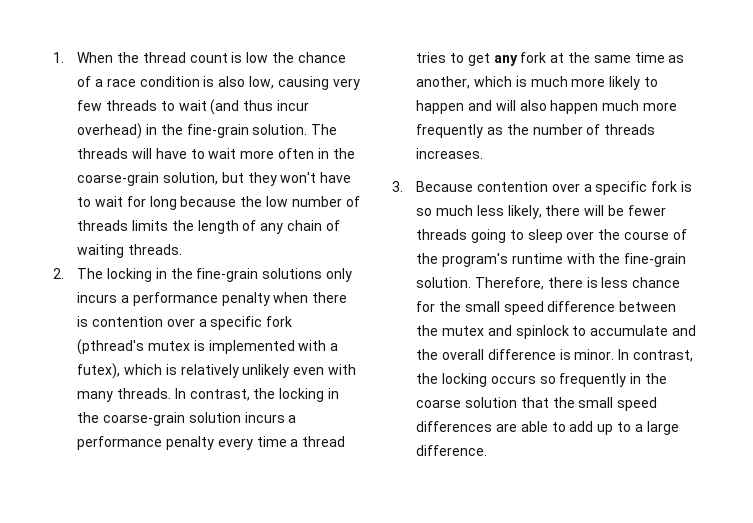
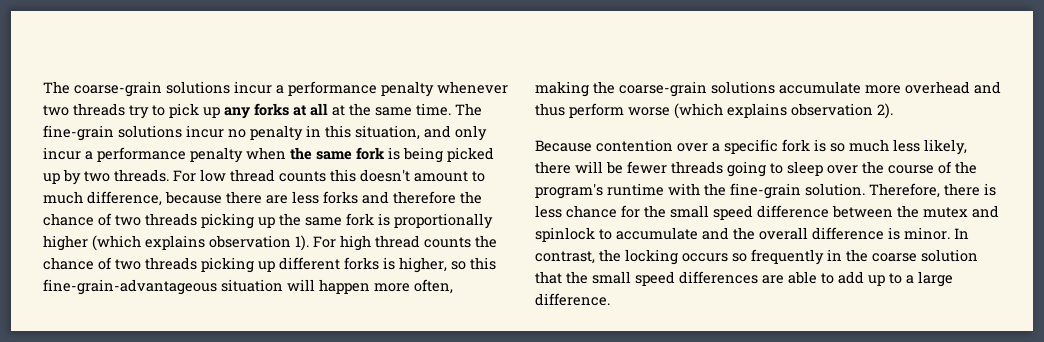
[53,52,346,63] [77,76,360,90] [77,99,310,115] [77,123,338,139] [77,148,355,159] [77,172,352,186] [77,196,360,210] [77,220,340,234] [77,244,183,258] [53,268,353,282] [77,292,348,306] [77,316,293,330] [77,339,339,355] [77,363,357,379] [77,388,340,402] [77,412,297,426] [77,436,346,450] [416,52,685,66] [416,76,659,90] [416,100,678,114] [416,124,656,138] [416,148,484,159] [392,181,403,192] 1. When the thread count is low the chance of a race condition is also low, causing very few threads to wait (and thus incur overhead) in the fine-grain solution. The threads will have to wait more often in the coarse-grain solution, but they won't have to wait for long because the low number of threads limits the length of any chain of waiting threads. // 2. The locking in the fine-grain solutions only incurs a performance penalty when there is contention over a specific fork (pthread's mutex is implemented with a futex), which is relatively unlikely even with many threads. In contrast, the locking in the coarse-grain solution incurs a performance penalty every time a thread tries to get any fork at the same time as another, which is much more likely to happen and will also happen much more frequently as the number of threads increases. // 3. -> [43,81,508,97] [43,103,482,119] [43,125,487,141] [43,147,494,163] [43,169,485,185] [43,191,482,206] [43,213,493,229] [43,235,497,251] [43,257,496,273] [43,279,453,295] [535,81,1001,97] [535,103,893,119] The coarse-grain solutions incur a performance penalty whenever two threads try to pick up any forks at all at the same time. The fine-grain solutions incur no penalty in this situation, and only incur a performance penalty when the same fork is being picked up by two threads. For low thread counts this doesn't amount to much difference, because there are less forks and therefore the chance of two threads picking up the same fork is proportionally higher (which explains observation 1). For high thread counts the chance of two threads picking up different forks is higher, so this fine-grain-advantageous situation will happen more often, making the coarse-grain solutions accumulate more overhead and thus perform worse (which explains observation 2). //

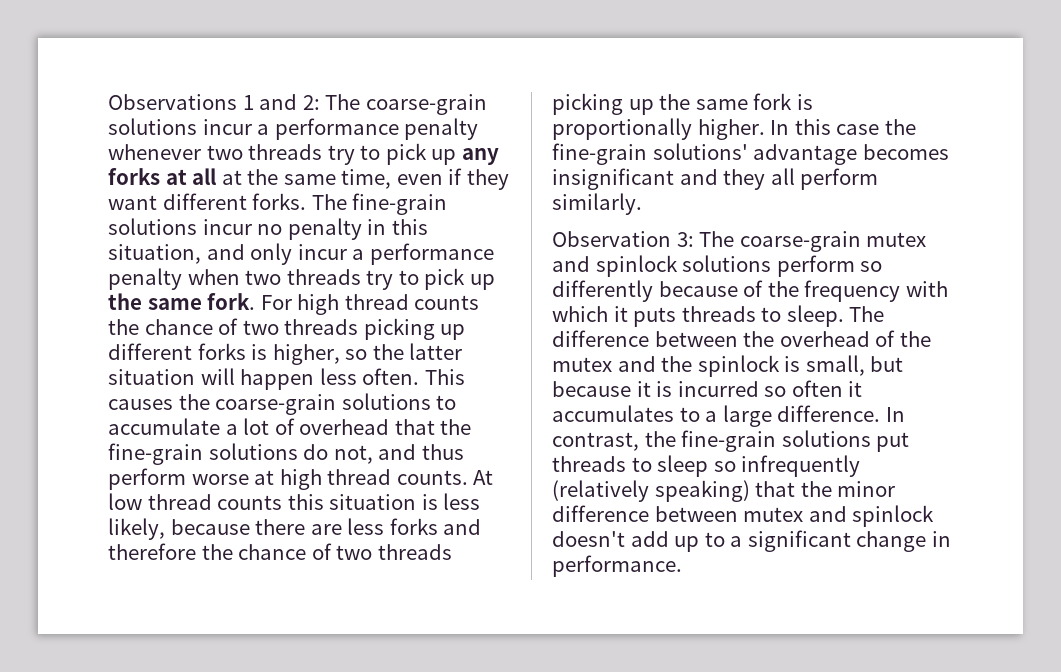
(43, 87) none -> [108,94,320,110] Observations 1 and 2:
[416,103,451,116] time. -> [341,168,509,190] [108,193,307,210] time, even if they want different forks.
[290,147,494,163] [43,169,485,185] [43,191,162,206] the same fork is being picked up by two threads. For low thread counts this doesn't amount to much difference, -> [245,268,495,290] [108,293,480,315] [108,318,466,340] [108,343,463,365] [108,368,465,390] [108,393,457,415] [108,418,472,435] [108,443,464,465] [108,468,494,490] [108,493,481,510] [108,518,165,540] two threads try to pick up the same fork. For high thread counts the chance of two threads picking up different forks is higher, so the latter situation will happen less often. This causes the coarse-grain solutions to accumulate a lot of overhead that the fine-grain solutions do not, and thus perform worse at high thread counts. At low thread counts this situation is less likely,
[43,235,497,251] [43,257,496,273] [43,279,453,295] [535,81,1001,97] [535,103,893,119] [535,139,967,155] [535,161,977,177] [535,183,996,199] [535,205,999,220] [535,227,969,242] [535,249,978,265] [535,271,953,287] [535,293,610,306] higher (which explains observation 1). For high thread counts the chance of two threads picking up different forks is higher, so this fine-grain-advantageous situation will happen more often, making the coarse-grain solutions accumulate more overhead and thus perform worse (which explains observation 2). // Because contention over a specific fork is so much less likely, there will be fewer threads going to sleep over the course of the program's runtime with the fine-grain solution. Therefore, there is less chance for the small speed difference between the mutex and spinlock to accumulate and the overall difference is minor. In contrast, the locking occurs so frequently in the coarse solution that the small speed differences are able to add up to a large difference. -> [697,119,916,140] [552,143,949,165] [552,168,879,190] [552,193,642,215] [552,231,927,252] [552,255,883,277] [552,280,948,302] [552,305,885,327] [552,330,931,347] [552,355,904,377] [552,380,863,397] [552,405,905,427] [552,430,910,452] [552,455,861,477] [552,480,896,502] [552,505,935,527] [552,530,951,552] [552,555,682,577] higher. In this case the fine-grain solutions' advantage becomes insignificant and they all perform similarly. // Observation 3: The coarse-grain mutex and spinlock solutions perform so differently because of the frequency with which it puts threads to sleep. The difference between the overhead of the mutex and the spinlock is small, but because it is incurred so often it accumulates to a large difference. In contrast, the fine-grain solutions put threads to sleep so infrequently (relatively speaking) that the minor difference between mutex and spinlock doesn't add up to a significant change in performance.

